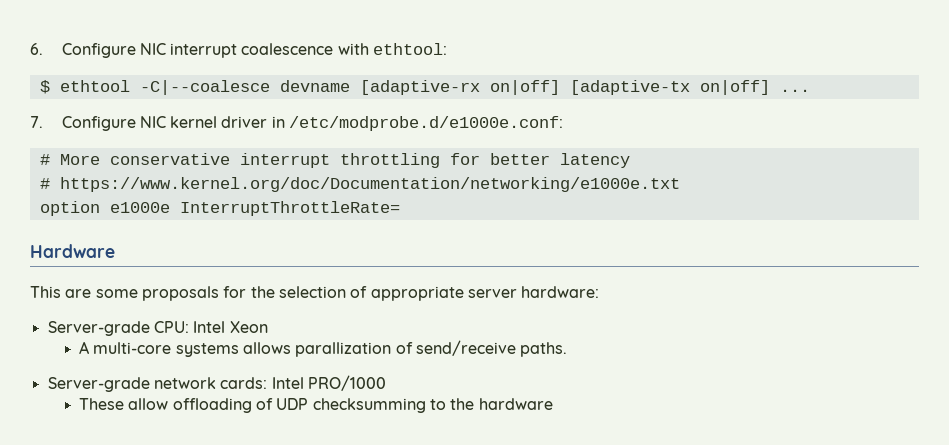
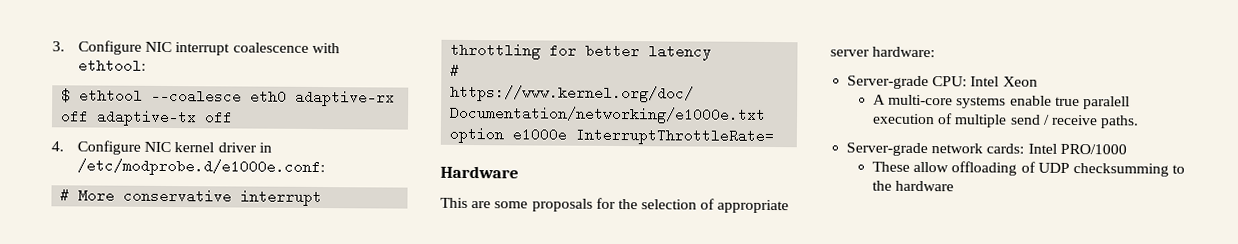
[30,43,43,55] 6. -> [52,41,65,52] 3.
[139,80,810,95] [30,116,43,128] -C|--coalesce devname [adaptive-rx on|off] [adaptive-tx on|off] ... // 7. -> [151,88,396,107] [60,109,234,127] [51,141,64,152] --coalesce eth0 adaptive-rx off adaptive-tx off // 4.
[243,340,517,357] allows parallization of send/receive -> [1009,95,1130,110] [872,113,1098,128] enable true paralell execution of multiple send / receive

